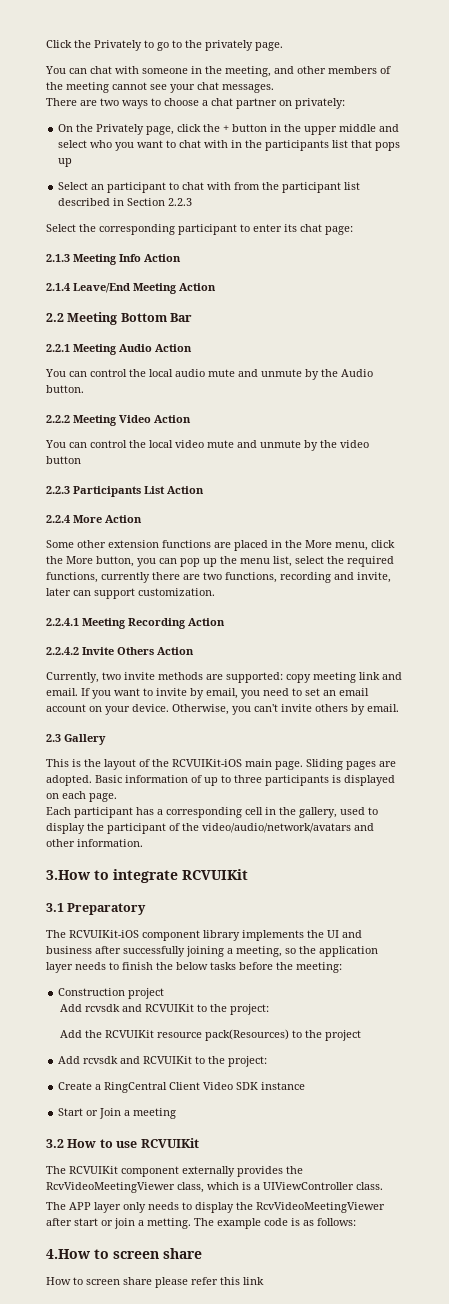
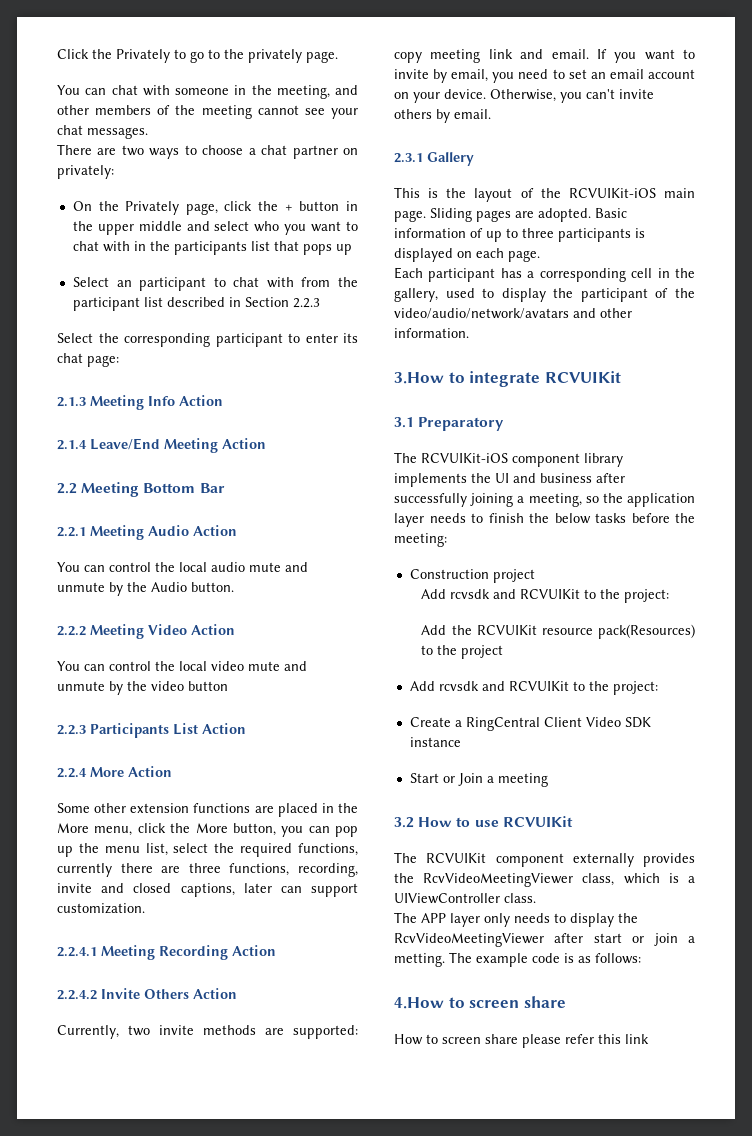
[203,572,391,583] two functions, recording and invite, -> [188,863,358,877] [57,883,235,897] three functions, recording, invite and closed captions,
[46,734,61,742] 2.3 -> [394,153,423,163] 2.3.1

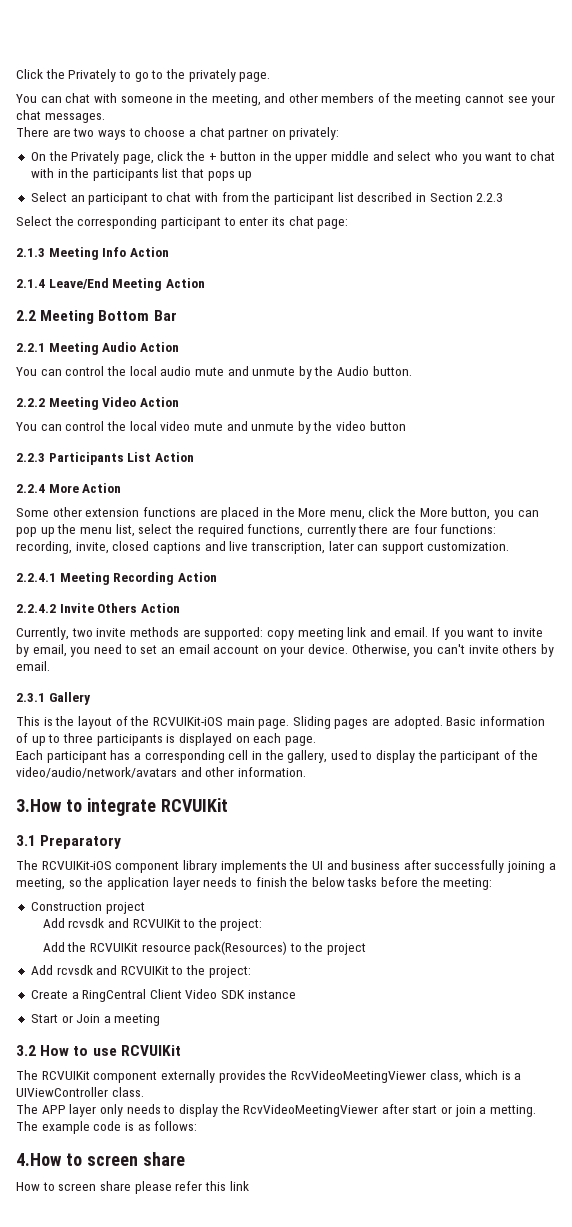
[188,863,358,877] [57,883,235,897] three functions, recording, invite and closed captions, -> [413,524,497,534] [16,541,325,554] four functions: recording, invite, closed captions and live transcription,

